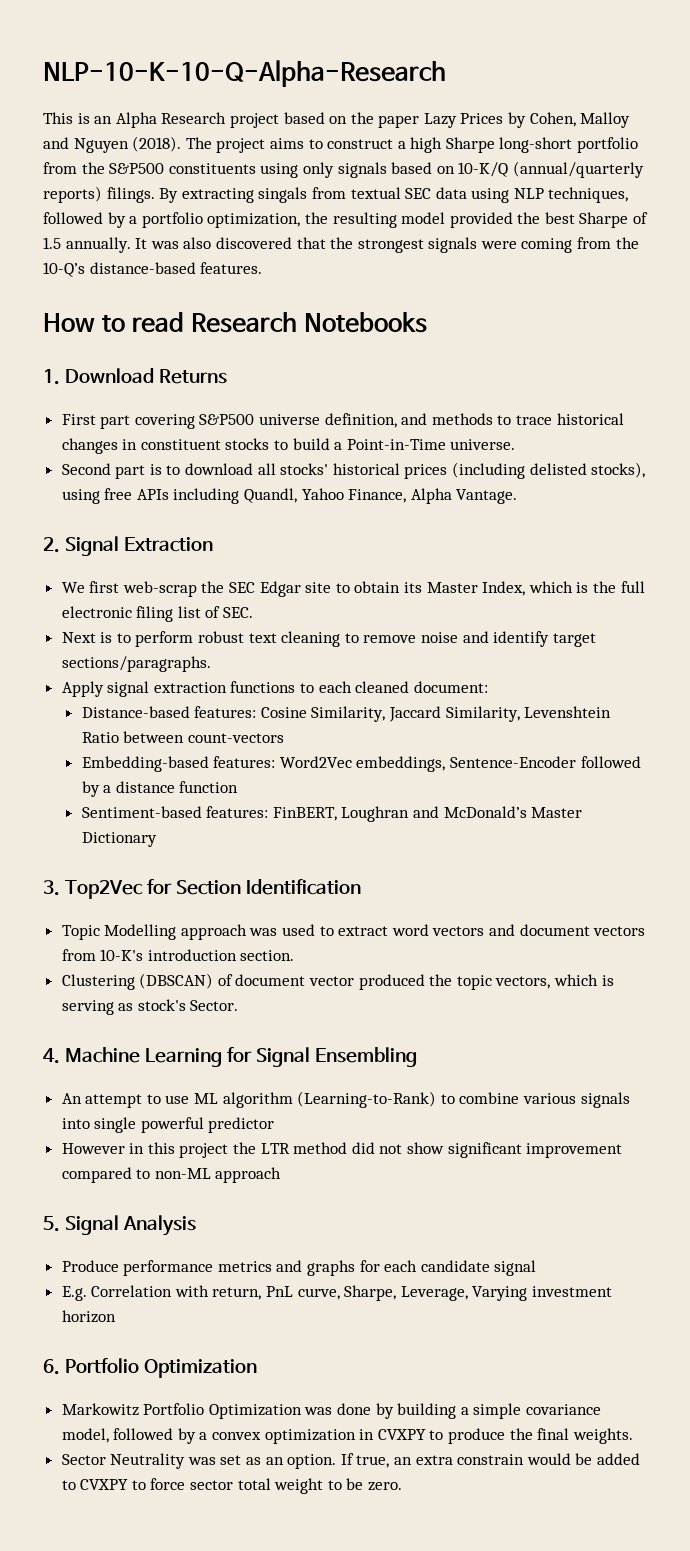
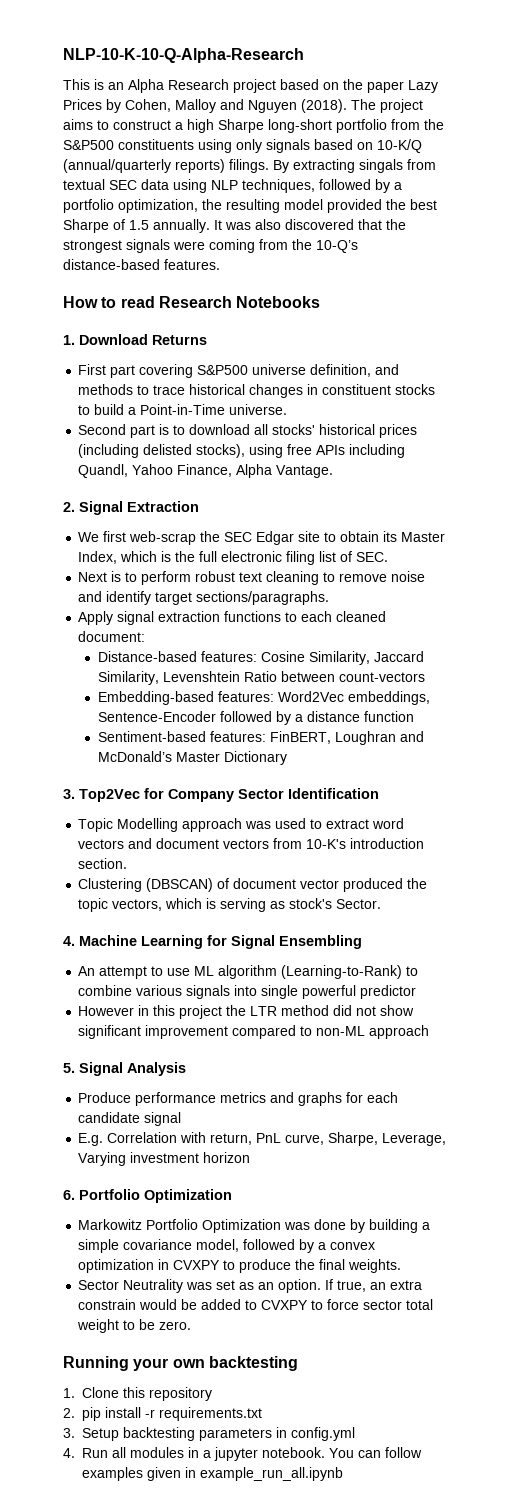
[175,880,241,895] Section -> [168,789,284,802] Company Sector
(403, 1486) none -> [63,1356,298,1371] [63,1387,213,1401] [63,1407,263,1421] [63,1427,356,1441] [63,1447,423,1461] [82,1467,344,1481] // Running your own backtesting // 1. Clone this repository // 2. pip install -r requirements.txt // 3. Setup backtesting parameters in config.yml // 4. Run all modules in a jupyter notebook. You can follow examples given in example_run_all.ipynb

